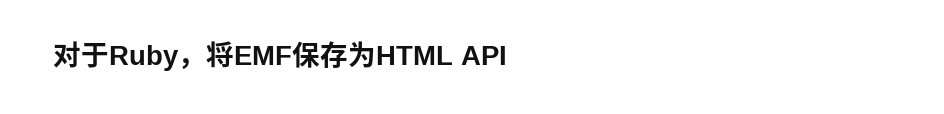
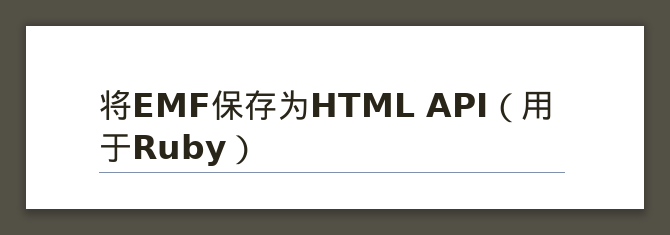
[53,41,206,71] 对于Ruby， -> (99, 104) none
(507, 55) none -> [488,91,554,123] [99,134,260,166] （用于Ruby）

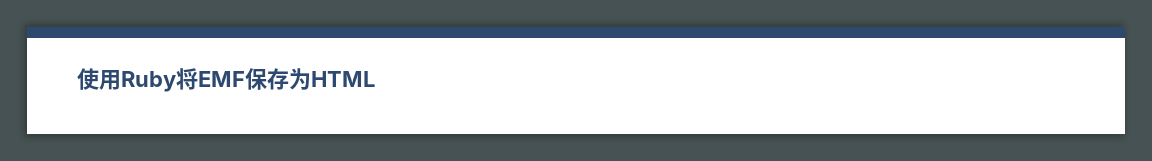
(99, 104) none -> [77,68,176,92] 使用Ruby
[426,91,554,123] [99,134,260,166] API（用于Ruby） -> (375, 79) none

